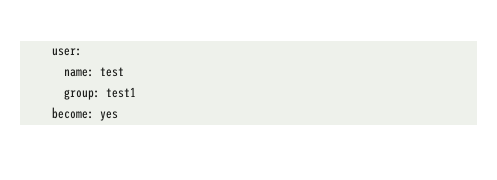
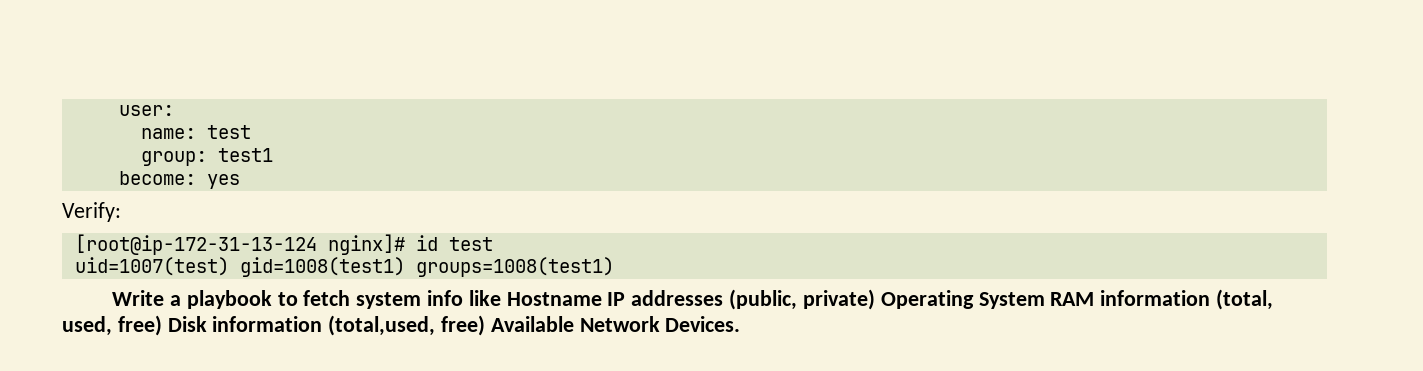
(118, 116) none -> [62,202,121,222] [74,234,493,255] [74,257,614,277] [112,289,1273,310] [62,315,741,336] // Verify: // [root@ip-172-31-13-124 nginx]# id test // uid=1007(test) gid=1008(test1) groups=1008(test1) // Write a playbook to fetch system info like Hostname IP addresses (public, private) Operating System RAM information (total, used, free) Disk information (total,used, free) Available Network Devices.

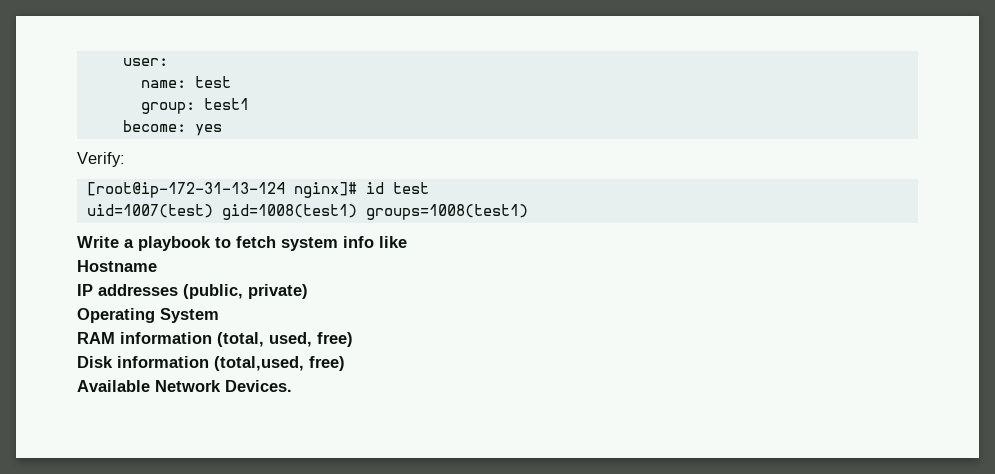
(501, 298) none -> (407, 242) //
(602, 299) none -> (157, 266) //
(875, 299) none -> (308, 291) //
(1045, 300) none -> (219, 315) //
(162, 325) none -> (353, 339) //
(486, 325) none -> (345, 363) //

